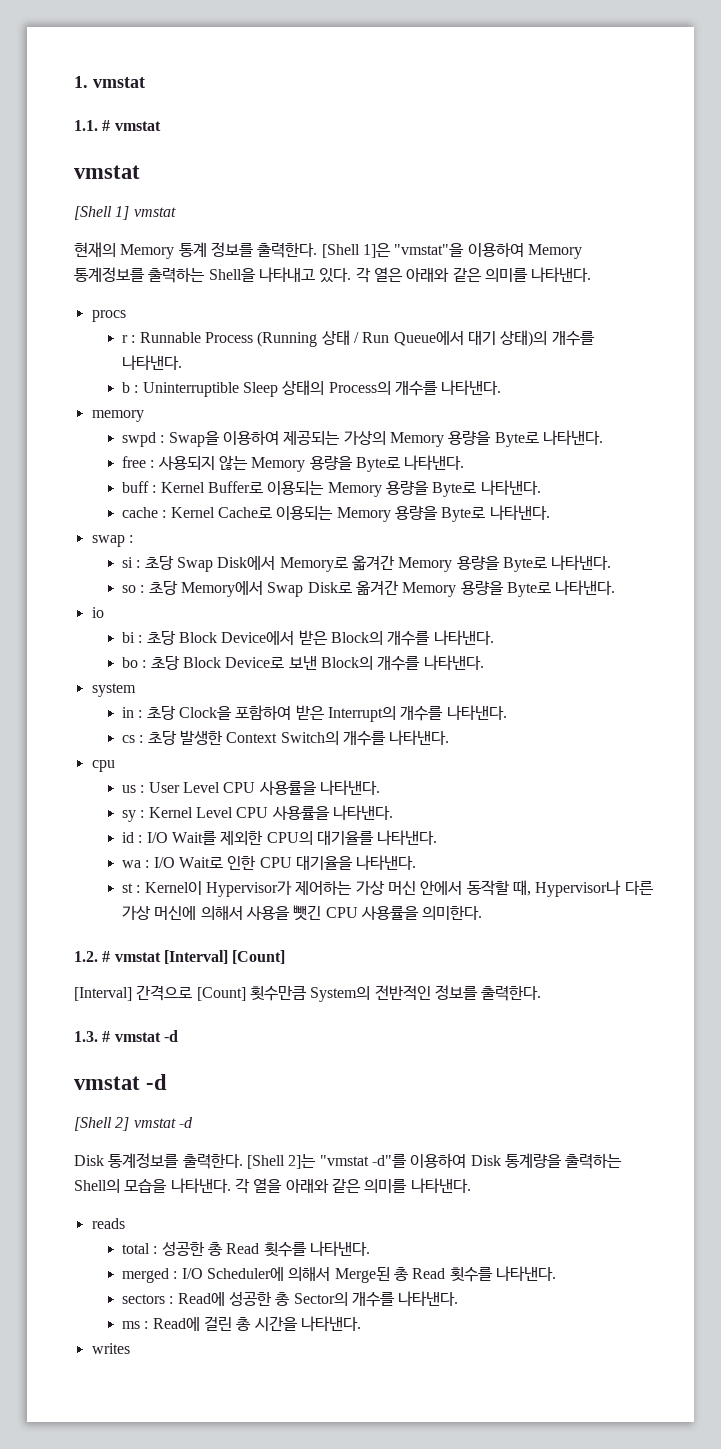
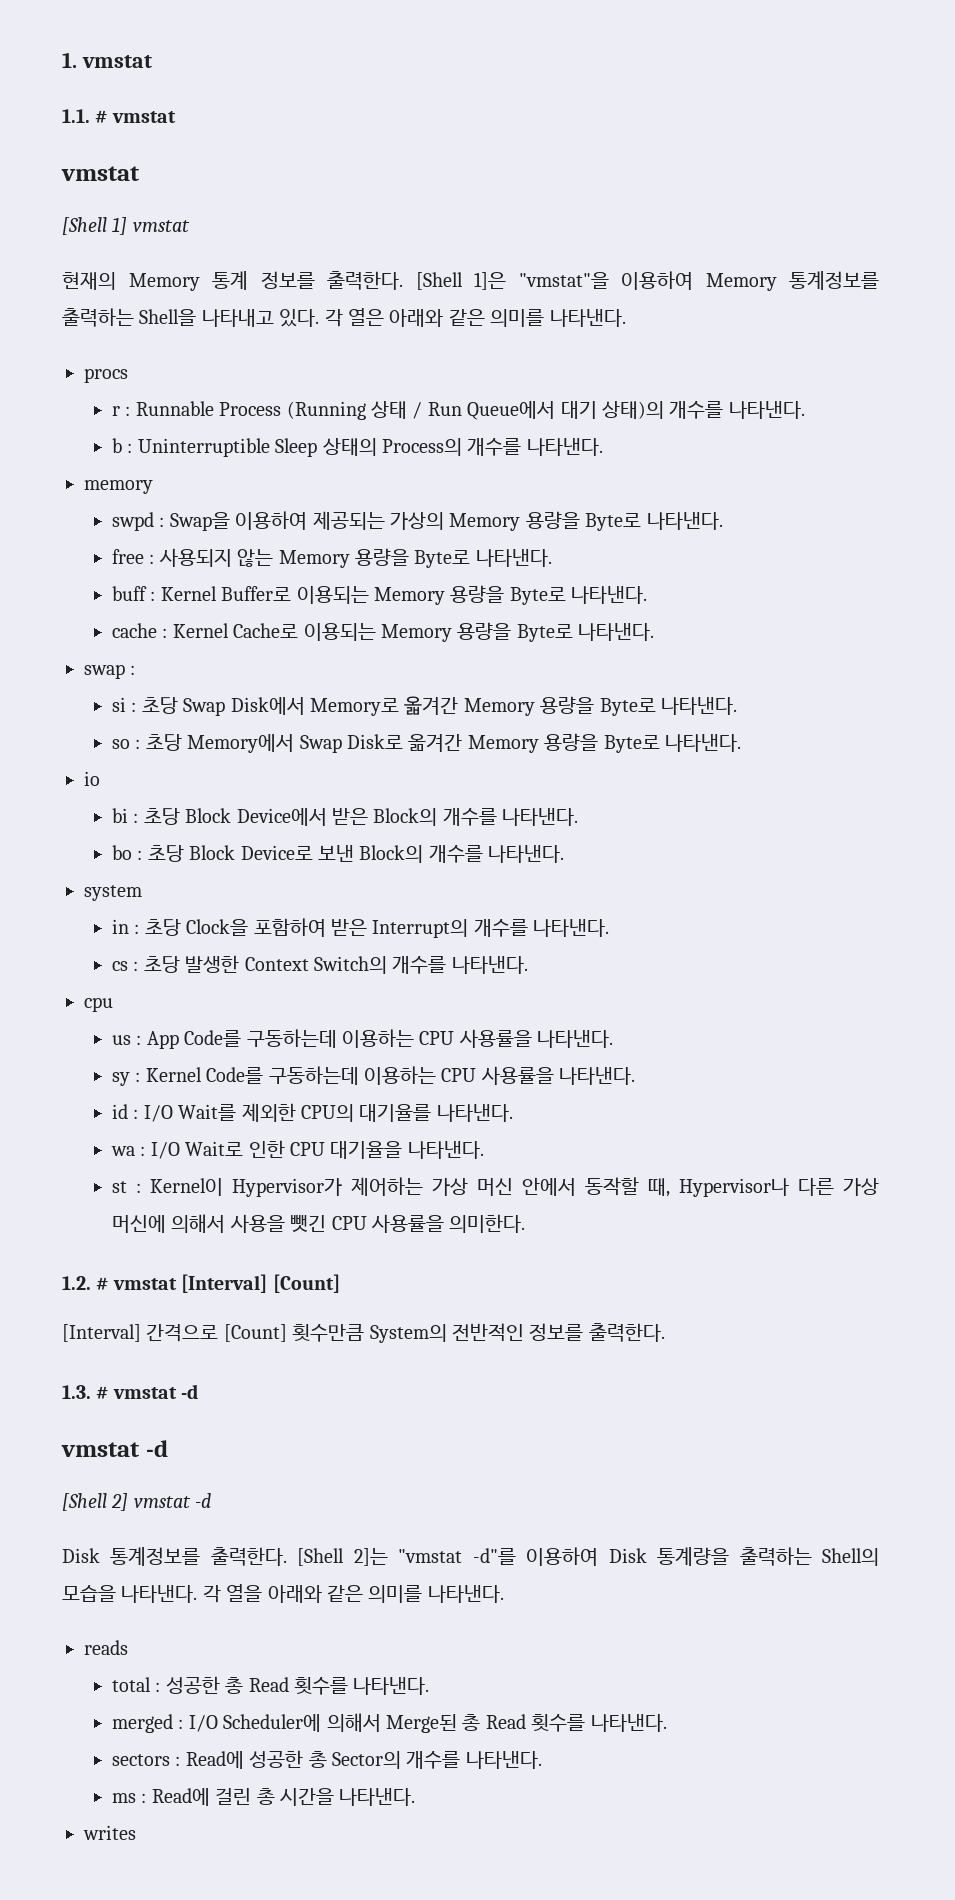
[148,782,221,793] User Level -> [146,1029,415,1049] App Code를 구동하는데 이용하는
[196,807,234,818] Level -> [206,1066,437,1085] Code를 구동하는데 이용하는

